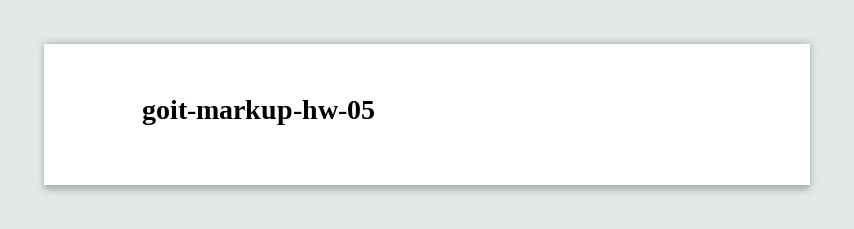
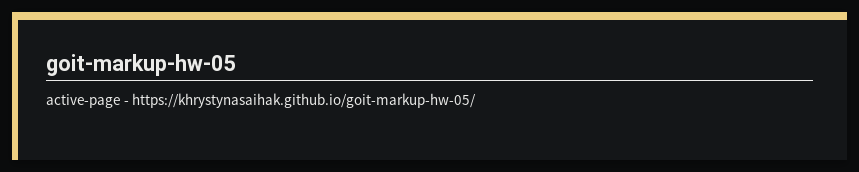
(375, 112) none -> [46,93,477,108] // active-page - https://khrystynasaihak.github.io/goit-markup-hw-05/

